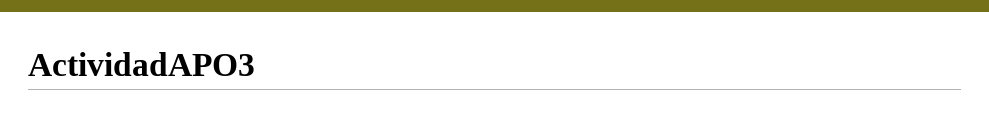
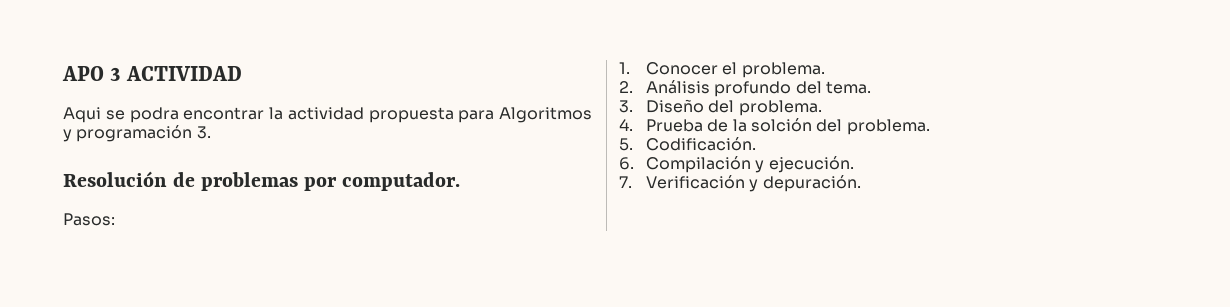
[28,52,255,76] ActividadAPO3 -> [62,66,242,81] [63,107,592,123] [63,125,211,142] [63,171,461,191] [63,213,115,226] [619,62,825,78] [619,80,871,97] [619,99,822,116] [619,118,930,135] [619,137,756,151] [619,156,854,173] [619,175,861,192] APO 3 ACTIVIDAD // Aqui se podra encontrar la actividad propuesta para Algoritmos y programación 3. // Resolución de problemas por computador. // Pasos: // 1. Conocer el problema. // 2. Análisis profundo del tema. // 3. Diseño del problema. // 4. Prueba de la solción del problema. // 5. Codificación. // 6. Compilación y ejecución. // 7. Verificación y depuración.

